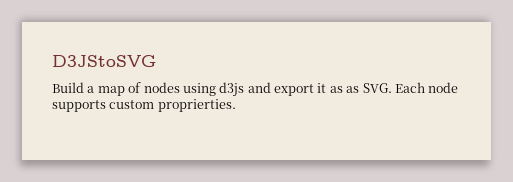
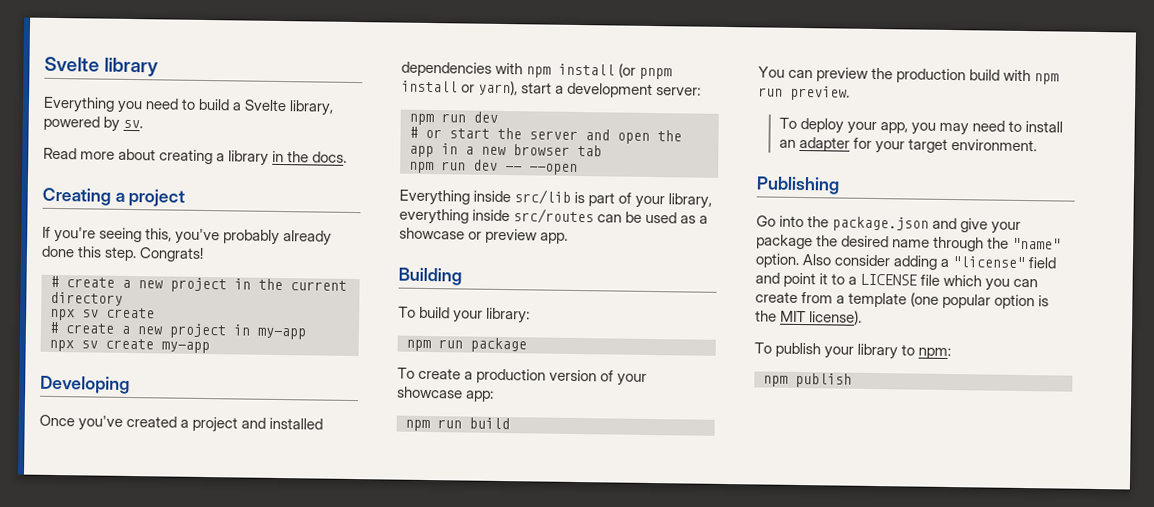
[52,55,156,67] [52,82,459,97] [52,99,236,112] D3JStoSVG // Build a map of nodes using d3js and export it as as SVG. Each node supports custom proprierties. -> [44,56,160,77] [43,96,335,116] [43,115,144,132] [43,147,348,166] [42,187,186,207] [42,226,333,246] [41,245,205,262] [50,275,347,293] [50,291,123,306] [50,307,155,321] [49,321,306,340] [49,338,210,354] [40,375,130,394] [39,414,324,433] [401,61,673,80] [401,80,702,99] [409,111,498,126] [409,126,682,144] [409,143,602,158] [409,159,578,175] [399,189,713,209] [399,208,709,225] [399,227,569,244] [398,267,462,286] [398,306,531,324] [406,337,527,353] [397,367,648,386] [397,386,495,402] [405,417,510,432] [758,66,1060,85] [758,85,850,101] [778,117,1064,136] [778,136,1037,154] [756,176,840,195] [756,215,1022,234] [756,234,1062,252] [755,253,1057,270] [755,272,1039,291] [755,291,1050,310] [755,310,863,325] [754,342,952,360] [763,372,852,388] Svelte library // Everything you need to build a Svelte library, powered by sv. // Read more about creating a library in the docs. // Creating a project // If you're seeing this, you've probably already done this step. Congrats! // # create a new project in the current directory // npx sv create // # create a new project in my-app // npx sv create my-app // Developing // Once you've created a project and installed dependencies with npm install (or pnpm install or yarn), start a development server: // npm run dev // # or start the server and open the app in a new browser tab // npm run dev -- --open // Everything inside src/lib is part of your library, everything inside src/routes can be used as a showcase or preview app. // Building // To build your library: // npm run package // To create a production version of your showcase app: // npm run build // You can preview the production build with npm run preview. // To deploy your app, you may need to install an adapter for your target environment. // Publishing // Go into the package.json and give your package the desired name through the "name" option. Also consider adding a "license" field and point it to a LICENSE file which you can create from a template (one popular option is the MIT license). // To publish your library to npm: // npm publish

